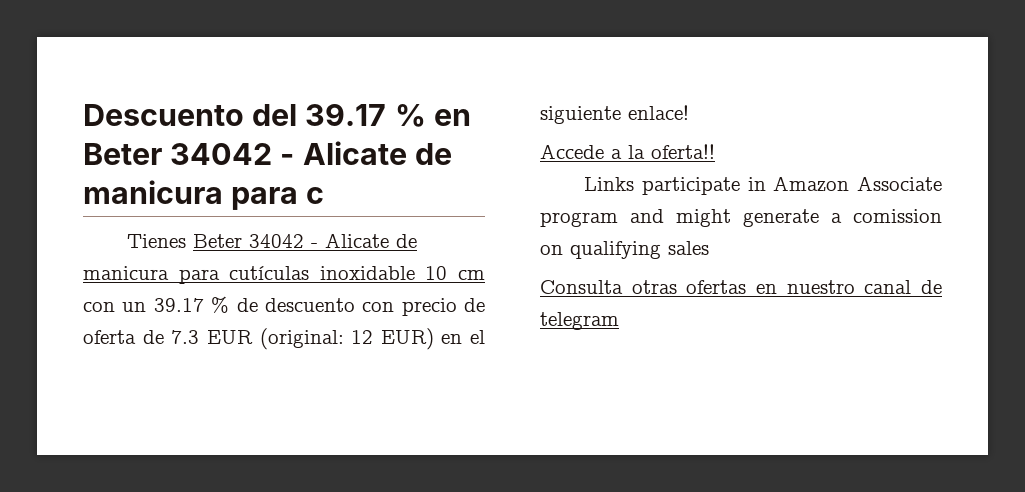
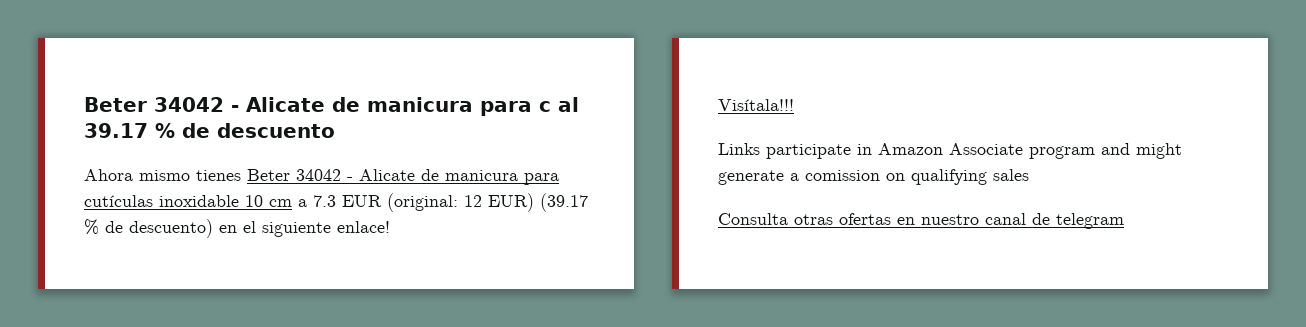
[83,103,471,127] Descuento del 39.17 % en -> (84, 104) none
[127,234,187,248] // Tienes -> [558,97,579,112] [84,123,335,138] [84,169,241,181] al 39.17 % de descuento // Ahora mismo tienes
[83,296,485,316] [83,330,164,344] con un 39.17 % de descuento con precio de oferta de -> [298,199,307,207] a
(434, 339) none -> [540,193,588,212] [84,219,213,238] (39.17 % de descuento)
[540,144,715,159] Accede a la oferta!! -> [718,99,794,111] Visítala!!!

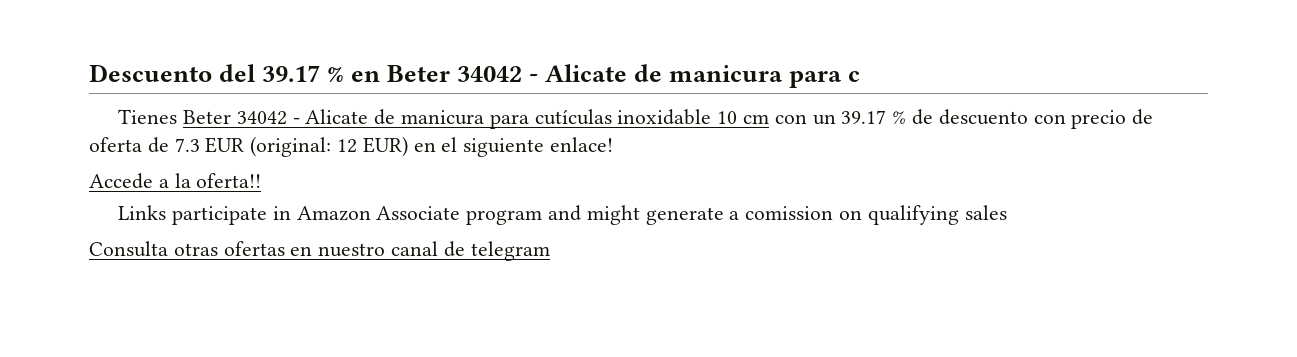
(84, 104) none -> [89,64,381,83] Descuento del 39.17 % en
[558,97,579,112] [84,123,335,138] [84,169,241,181] al 39.17 % de descuento // Ahora mismo tienes -> [118,109,178,124] // Tienes
[298,199,307,207] a -> [774,109,1154,129] [89,137,169,153] con un 39.17 % de descuento con precio de oferta de
[540,193,588,212] [84,219,213,238] (39.17 % de descuento) -> (408, 146) none
[718,99,794,111] Visítala!!! -> [89,173,262,189] Accede a la oferta!!

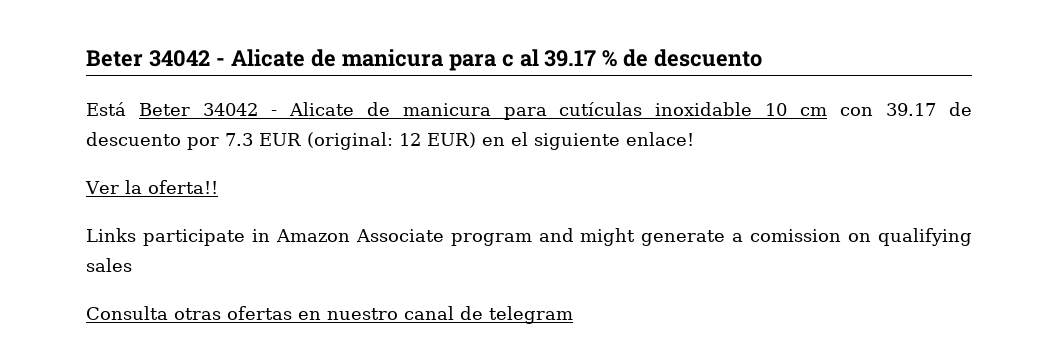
[89,64,381,83] Descuento del 39.17 % en -> (86, 58) none
[118,109,178,124] // Tienes -> [519,49,763,67] [86,102,126,116] al 39.17 % de descuento // Está
[812,109,1154,129] [89,137,169,153] un 39.17 % de descuento con precio de oferta de -> [886,102,973,116] [86,132,219,150] 39.17 de descuento por
[89,173,169,189] Accede a -> [85,181,119,194] Ver

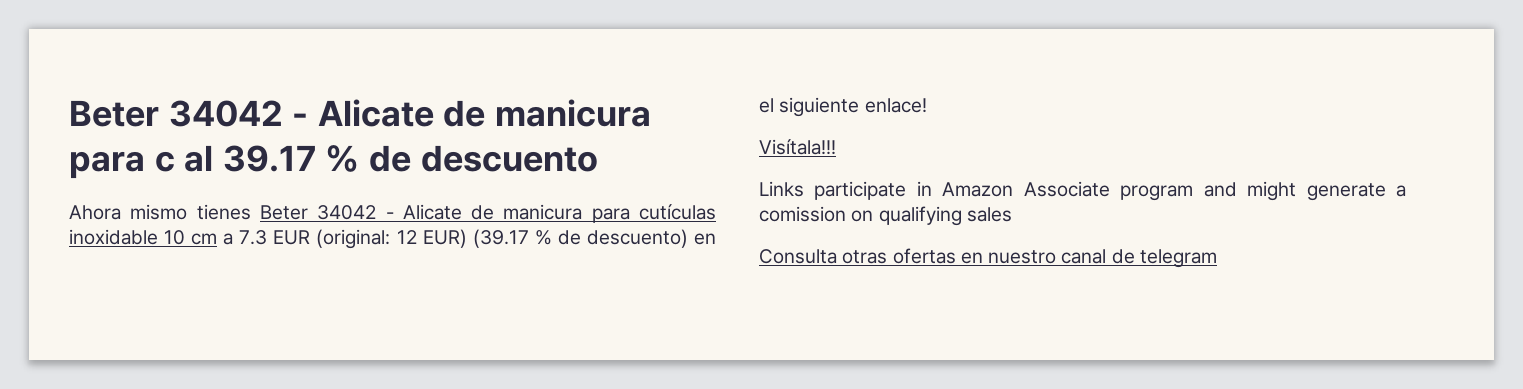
[86,102,126,116] Está -> [69,204,251,220] Ahora mismo tienes
[840,102,973,116] [86,132,219,150] con 39.17 de descuento por -> [223,233,234,245] a
(476, 140) none -> [472,229,688,248] (39.17 % de descuento)
[85,180,218,194] Ver la oferta!! -> [759,139,836,155] Visítala!!!

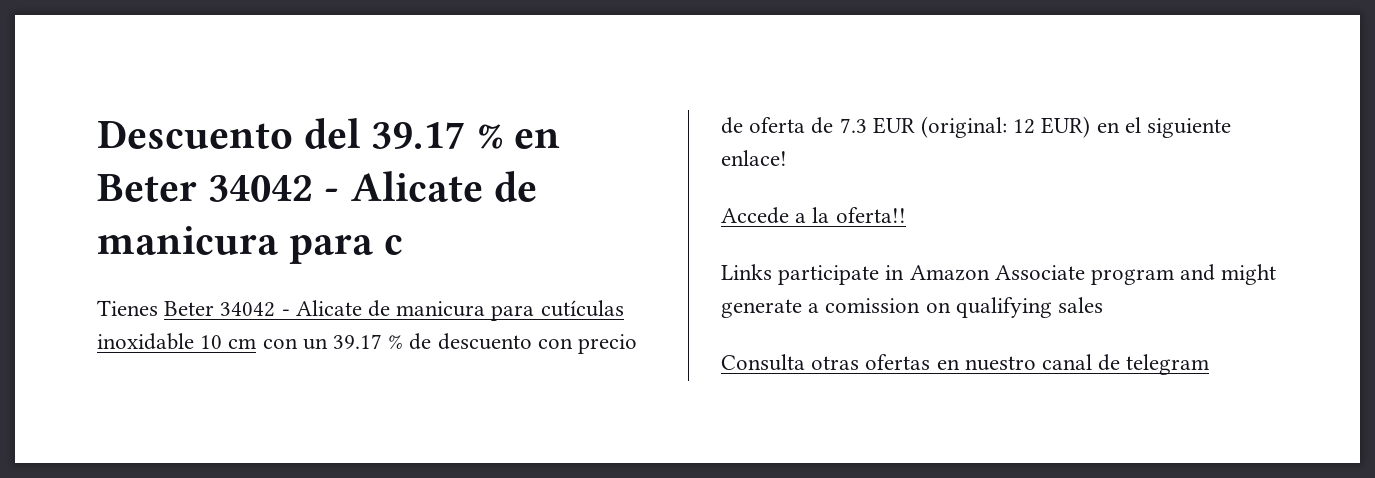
(69, 113) none -> [97,118,560,149] Descuento del 39.17 % en
[184,145,598,172] [69,204,251,220] al 39.17 % de descuento // Ahora mismo tienes -> [97,300,158,316] // Tienes
[223,233,234,245] a -> [262,333,638,354] [721,117,834,134] con un 39.17 % de descuento con precio de oferta de
[472,229,688,248] (39.17 % de descuento) -> (1091, 127) none
[759,139,836,155] Visítala!!! -> [721,207,906,224] Accede a la oferta!!

